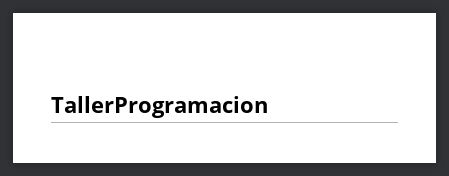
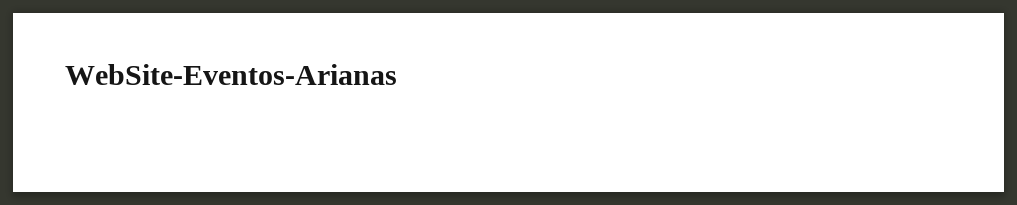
[51,96,268,118] TallerProgramacion -> [65,64,397,85] WebSite-Eventos-Arianas

